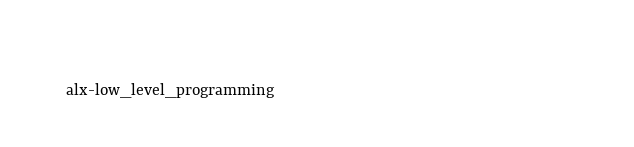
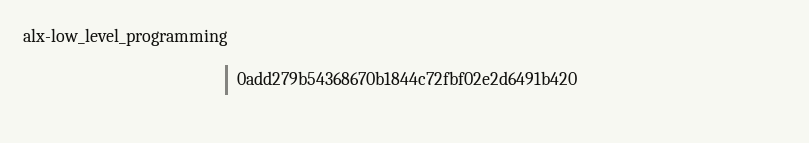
(275, 90) none -> [237,71,578,85] // 0add279b54368670b1844c72fbf02e2d6491b420

